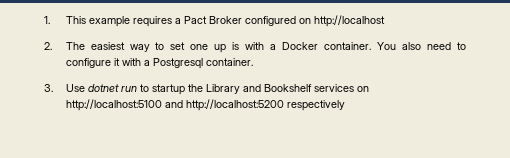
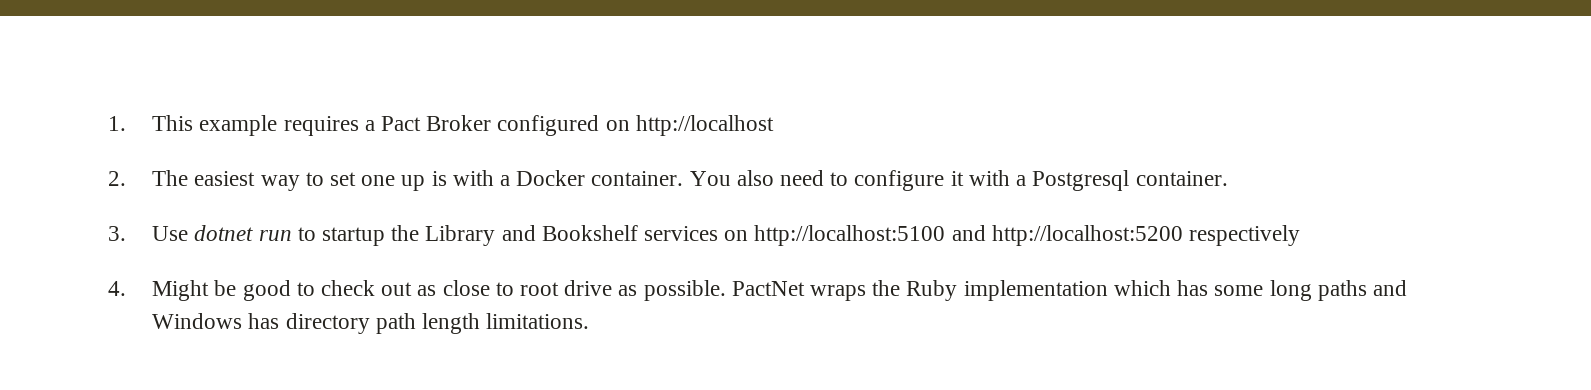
(345, 105) none -> [108,280,1407,301] [152,313,590,334] // 4. Might be good to check out as close to root drive as possible. PactNet wraps the Ruby implementation which has some long paths and Windows has directory path length limitations.

